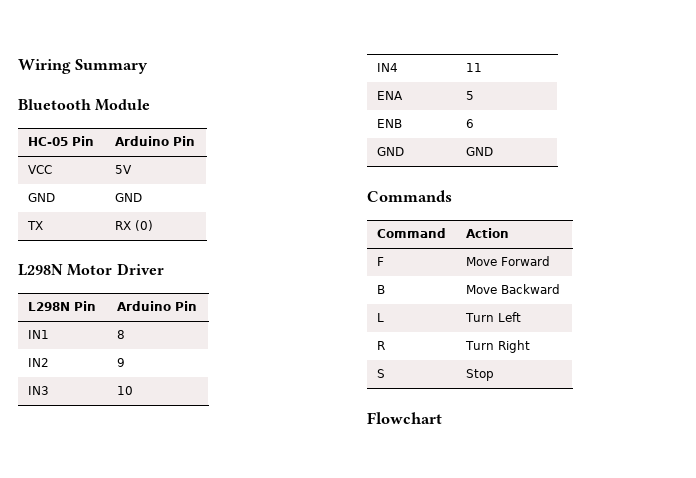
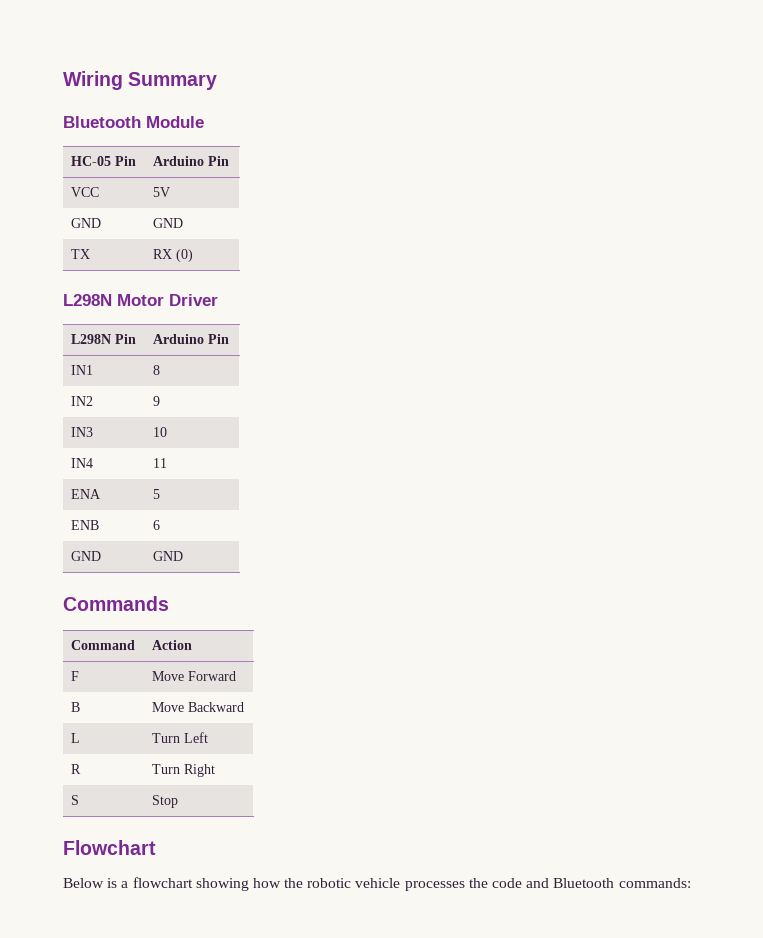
(442, 418) none -> [63,877,691,891] // Below is a flowchart showing how the robotic vehicle processes the code and Bluetooth commands:

